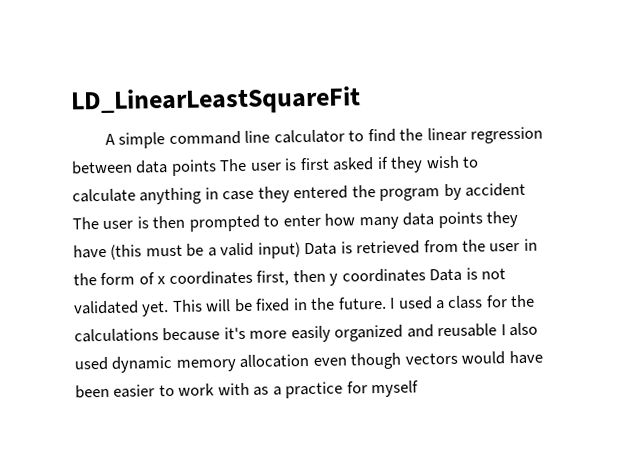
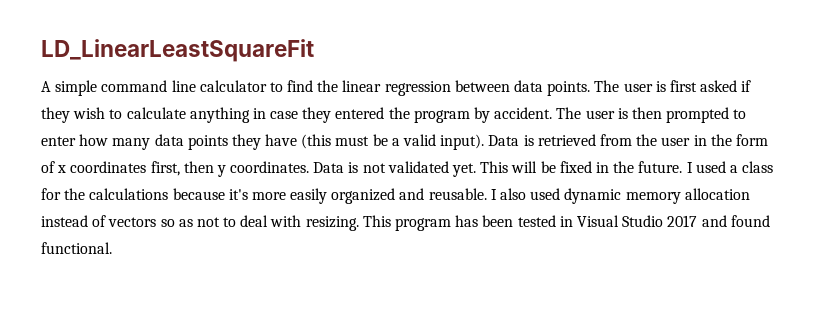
[170,159,217,176] points -> [547,81,591,96] points.
[465,182,527,197] accident -> [494,107,553,119] accident.
[257,242,301,259] input) -> [440,134,485,150] input).
[341,268,426,283] coordinates -> [230,161,310,173] coordinates.
[437,323,498,338] reusable -> [428,188,487,200] reusable.
[312,350,543,370] [75,380,420,399] even though vectors would have been easier to work with as a practice for myself -> [41,215,770,231] [41,242,112,254] instead of vectors so as not to deal with resizing. This program has been tested in Visual Studio 2017 and found functional.

